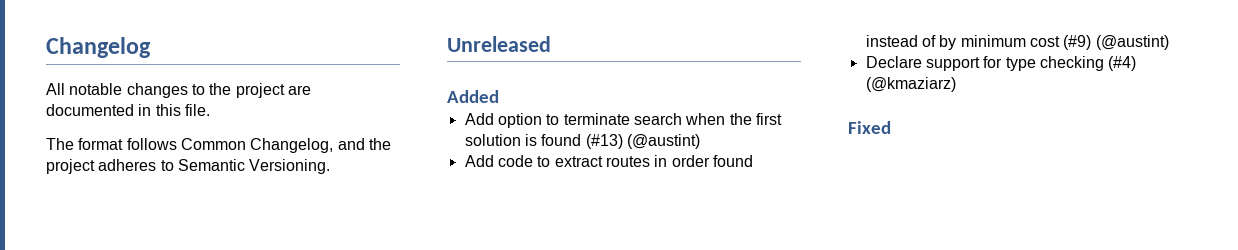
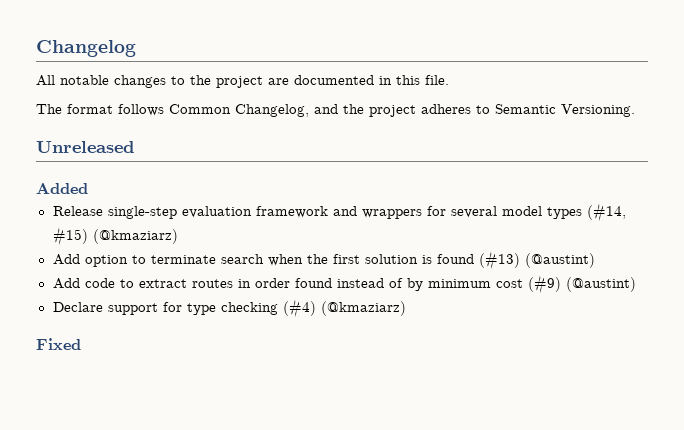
(499, 96) none -> [52,203,626,222] [52,227,178,246] // Release single-step evaluation framework and wrappers for several model types (#14, #15) (@kmaziarz)

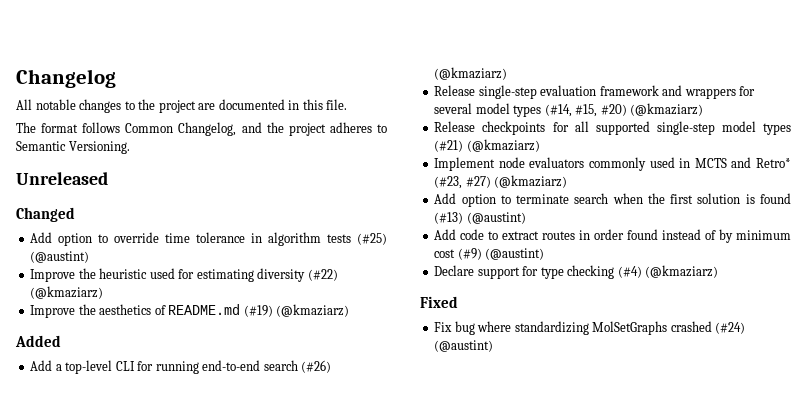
[36,183,88,194] Added -> [16,207,75,222] [30,232,387,246] [30,251,90,263] [30,268,338,282] [30,286,104,299] [30,304,350,318] [15,335,61,347] [30,360,332,374] [434,67,508,80] Changed // Add option to override time tolerance in algorithm tests (#25) (@austint) // Improve the heuristic used for estimating diversity (#22) (@kmaziarz) // Improve the aesthetics of README.md (#19) (@kmaziarz) // Added // Add a top-level CLI for running end-to-end search (#26) (@kmaziarz)
[52,227,88,246] #15) -> [575,103,704,117] [434,121,791,135] [434,139,540,152] [434,157,791,171] [434,176,491,189] #15, #20) (@kmaziarz) // Release checkpoints for all supported single-step model types (#21) (@kmaziarz) // Implement node evaluators commonly used in MCTS and Retro* (#23, #27)
(81, 344) none -> [434,321,746,335] [434,340,494,352] // Fix bug where standardizing MolSetGraphs crashed (#24) (@austint)

